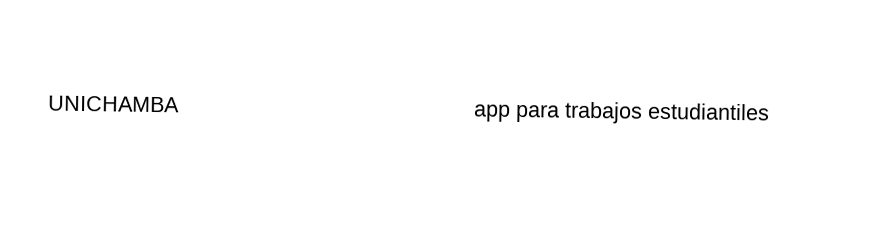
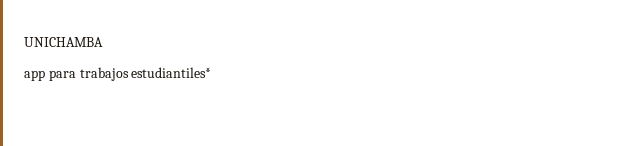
[647,102,770,121] estudiantiles -> [131,67,212,78] estudiantiles*

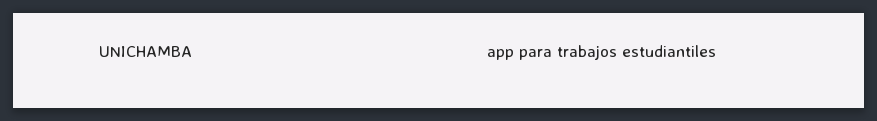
[131,67,212,78] estudiantiles* -> [622,45,716,57] estudiantiles

